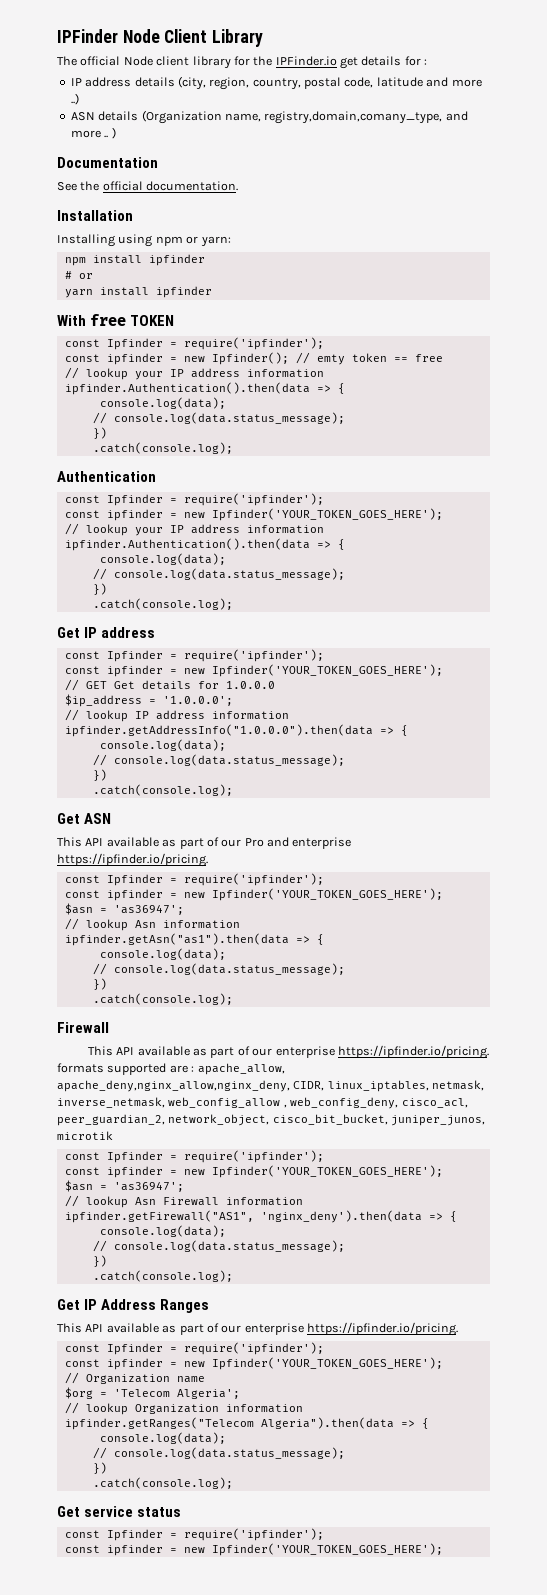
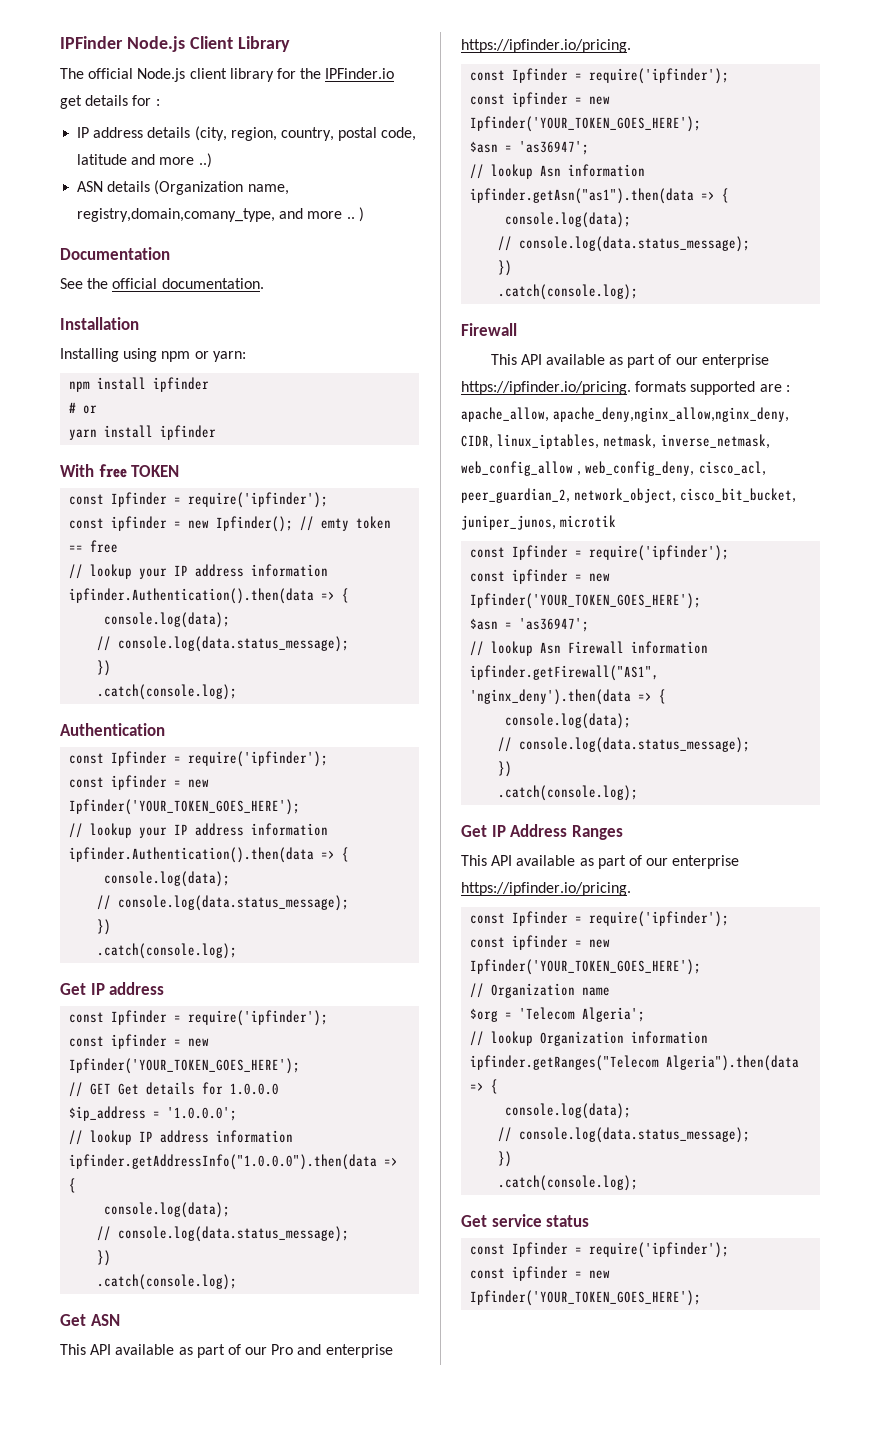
[122,29,160,43] Node -> [126,36,185,52] Node.js
[123,56,153,66] Node -> [137,68,186,82] Node.js

